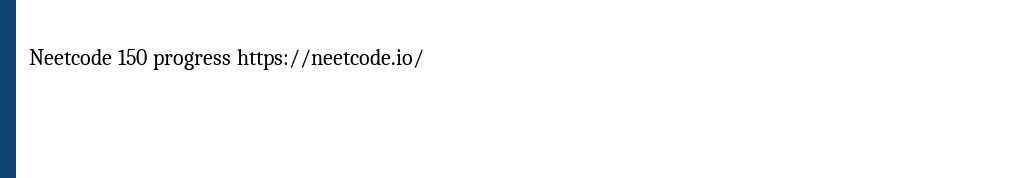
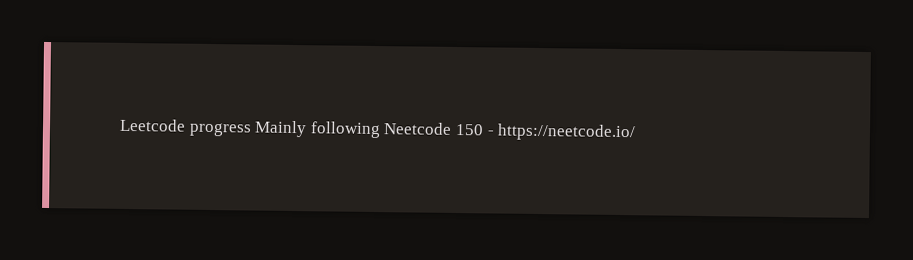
(29, 57) none -> [119,118,381,139] Leetcode progress Mainly following
[152,52,231,70] progress -> [486,130,494,136] -

